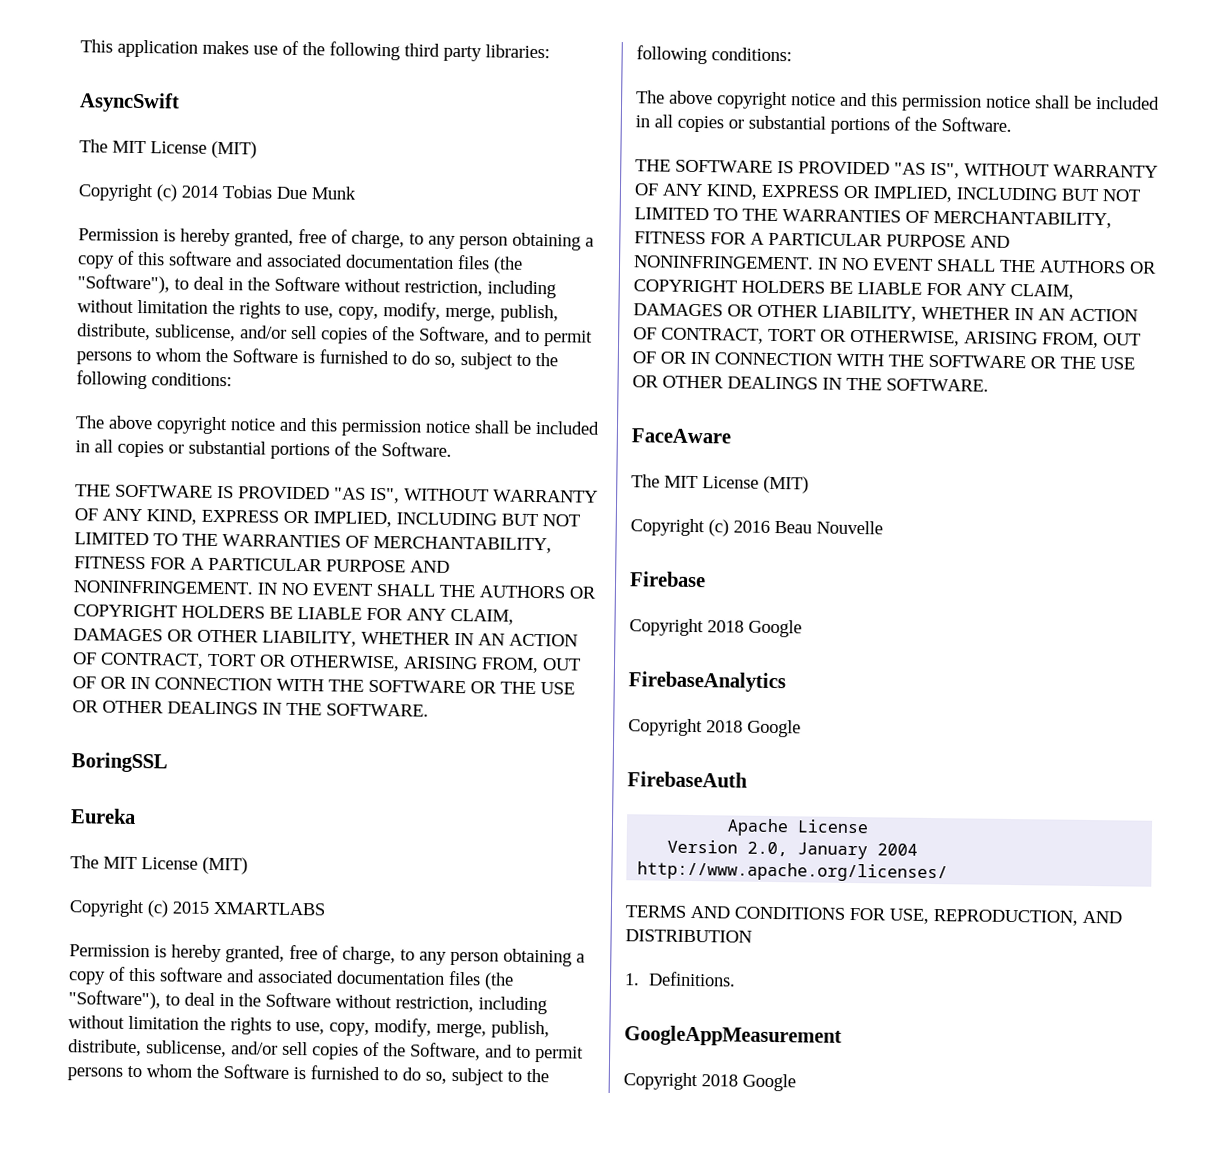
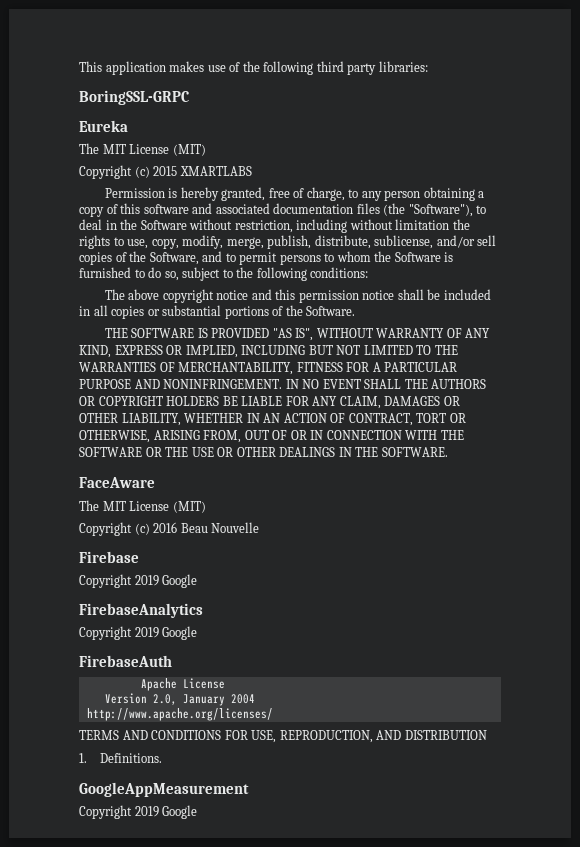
[79,92,180,113] [79,139,257,159] [78,183,356,202] [78,228,594,251] [77,250,523,274] [77,274,556,299] [77,299,559,323] [77,323,593,347] [76,348,558,370] [76,370,232,390] [75,415,600,437] [75,439,452,460] [75,484,598,504] [74,508,580,528] [74,532,552,554] [74,556,450,573] [73,580,596,599] [73,604,514,625] [73,628,578,647] [72,652,581,674] [72,676,575,695] [72,700,429,717] [71,752,168,773] AsyncSwift // The MIT License (MIT) // Copyright (c) 2014 Tobias Due Munk // Permission is hereby granted, free of charge, to any person obtaining a copy of this software and associated documentation files (the "Software"), to deal in the Software without restriction, including without limitation the rights to use, copy, modify, merge, publish, distribute, sublicense, and/or sell copies of the Software, and to permit persons to whom the Software is furnished to do so, subject to the following conditions: // The above copyright notice and this permission notice shall be included in all copies or substantial portions of the Software. // THE SOFTWARE IS PROVIDED "AS IS", WITHOUT WARRANTY OF ANY KIND, EXPRESS OR IMPLIED, INCLUDING BUT NOT LIMITED TO THE WARRANTIES OF MERCHANTABILITY, FITNESS FOR A PARTICULAR PURPOSE AND NONINFRINGEMENT. IN NO EVENT SHALL THE AUTHORS OR COPYRIGHT HOLDERS BE LIABLE FOR ANY CLAIM, DAMAGES OR OTHER LIABILITY, WHETHER IN AN ACTION OF CONTRACT, TORT OR OTHERWISE, ARISING FROM, OUT OF OR IN CONNECTION WITH THE SOFTWARE OR THE USE OR OTHER DEALINGS IN THE SOFTWARE. // BoringSSL -> [79,90,189,105] BoringSSL-GRPC
[707,620,744,633] 2018 -> [134,575,159,586] 2019
[706,720,743,733] 2018 -> [134,627,159,638] 2019
[701,1074,738,1087] 2018 -> [134,806,159,817] 2019

